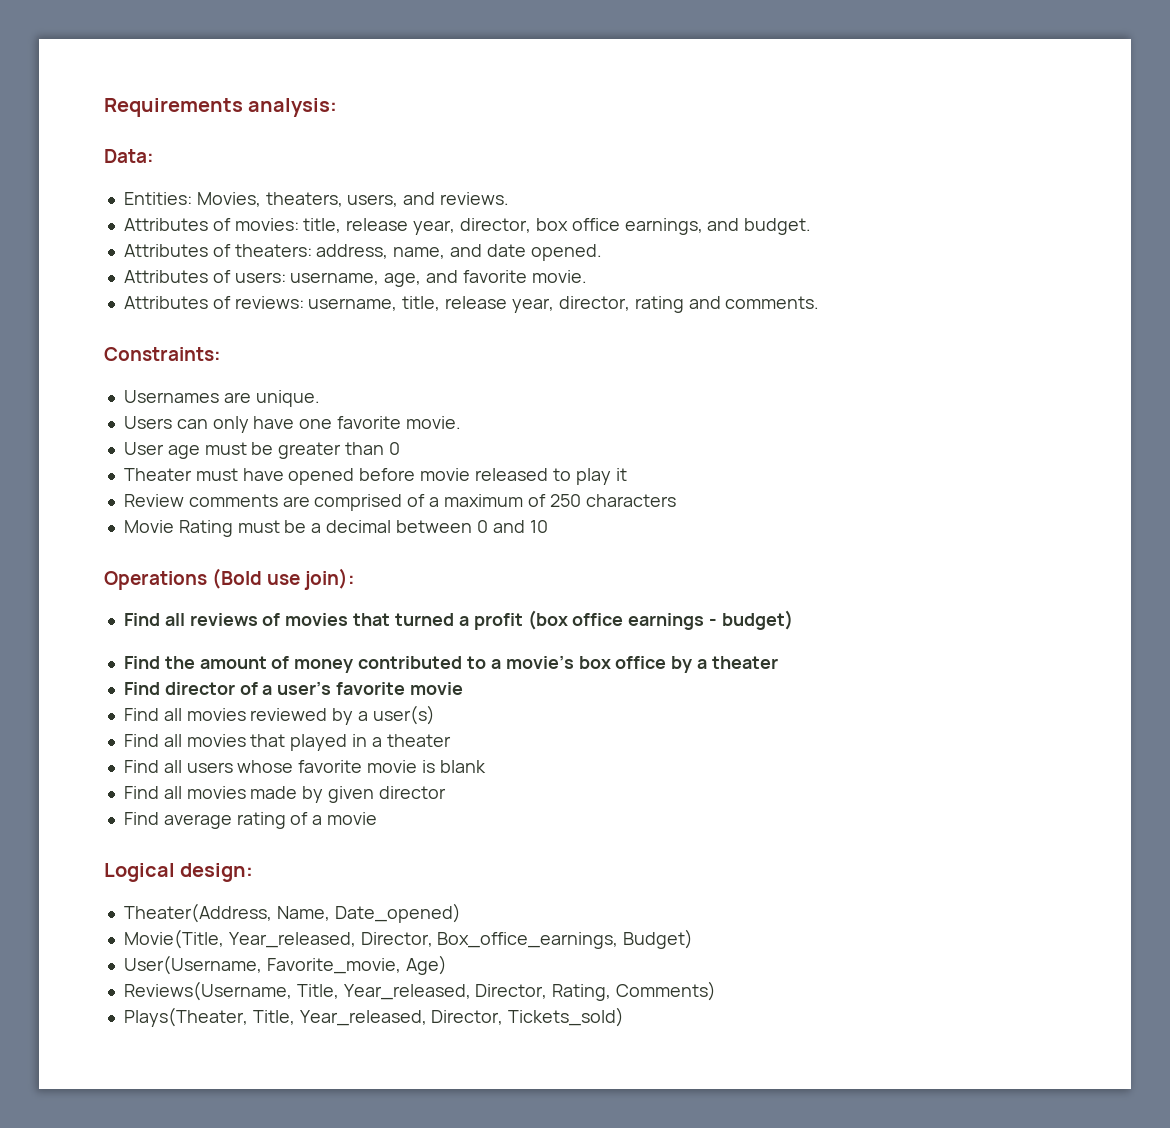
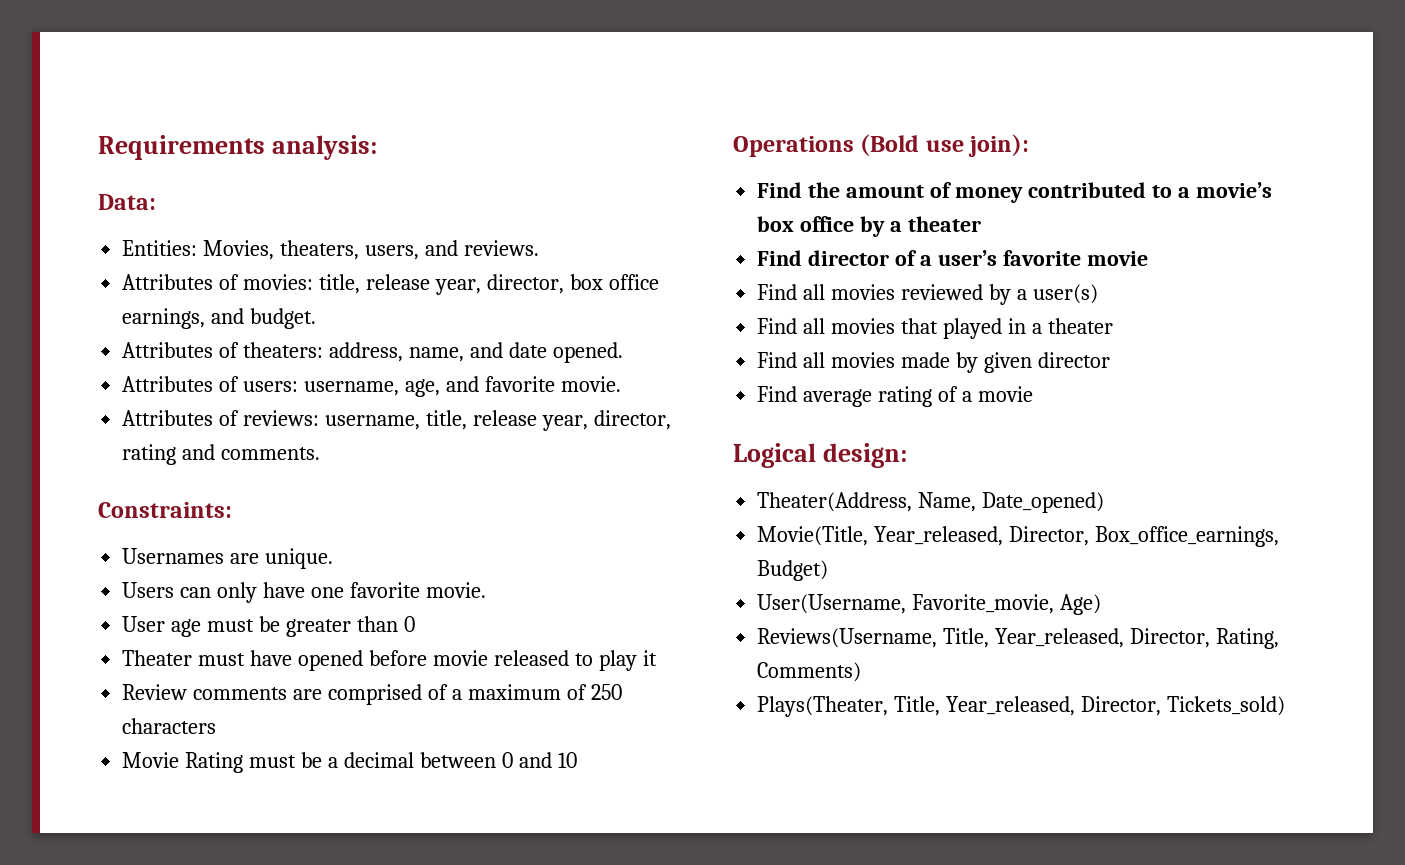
[123,610,793,630] // Find all reviews of movies that turned a profit (box office earnings - budget) -> (1030, 145) none
[123,760,486,773] // Find all users whose favorite movie is blank -> (1113, 326) none

